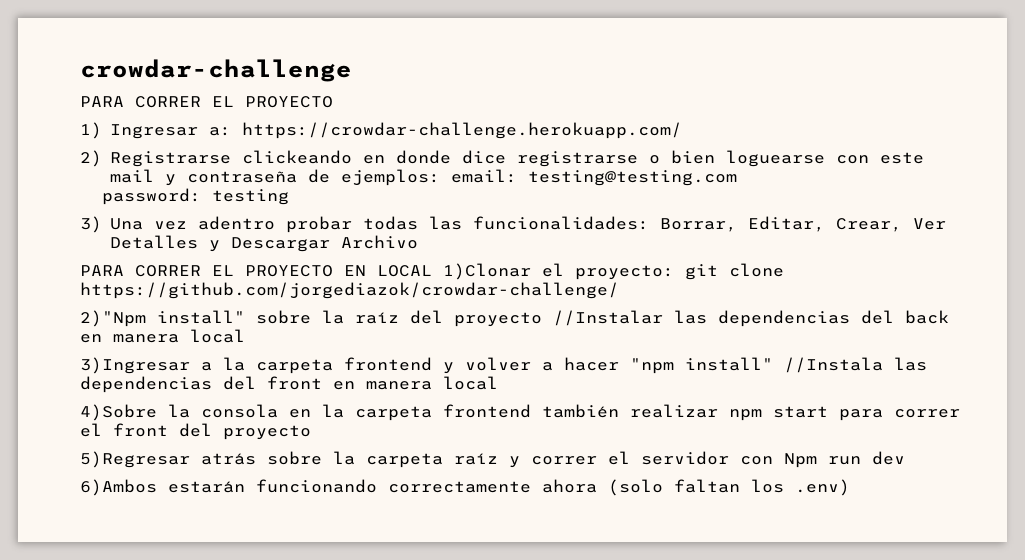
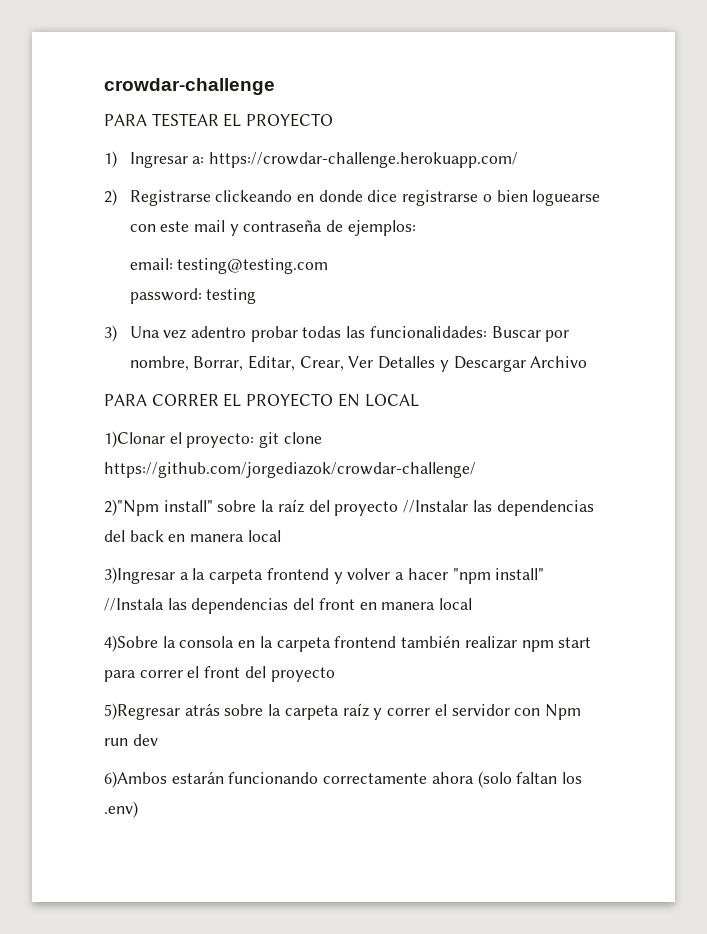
[135,96,201,108] CORRER -> [151,113,219,127] TESTEAR
(440, 177) none -> (416, 228) //
(649, 223) none -> [491,326,570,342] [129,356,189,371] Buscar por nombre,
(432, 271) none -> (419, 400) //

